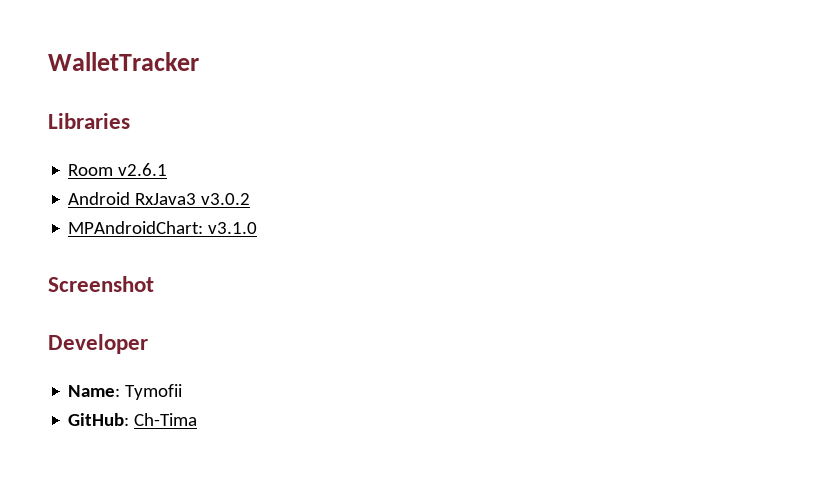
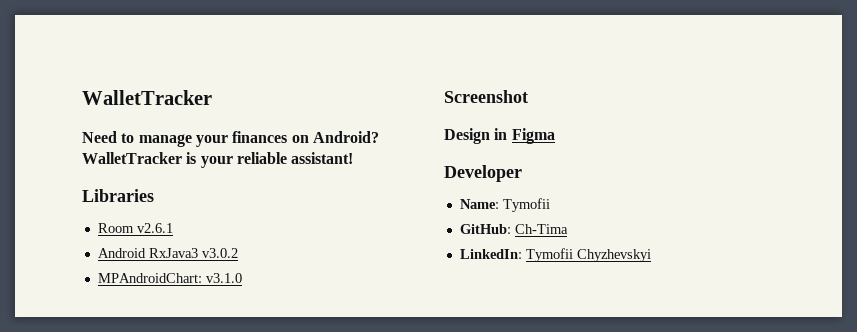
[48,52,199,71] WalletTracker -> [82,90,212,105] [82,131,379,147] [82,152,354,168] WalletTracker // Need to manage your finances on Android? WalletTracker is your reliable assistant!
(154, 284) none -> [444,128,555,144] // Design in Figma
(198, 419) none -> [459,248,651,262] // LinkedIn: Tymofii Chyzhevskyi

